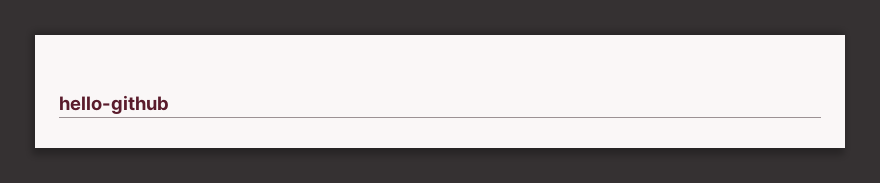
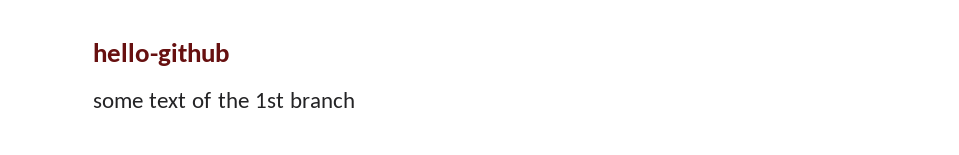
(169, 104) none -> [93,92,356,108] // some text of the 1st branch

